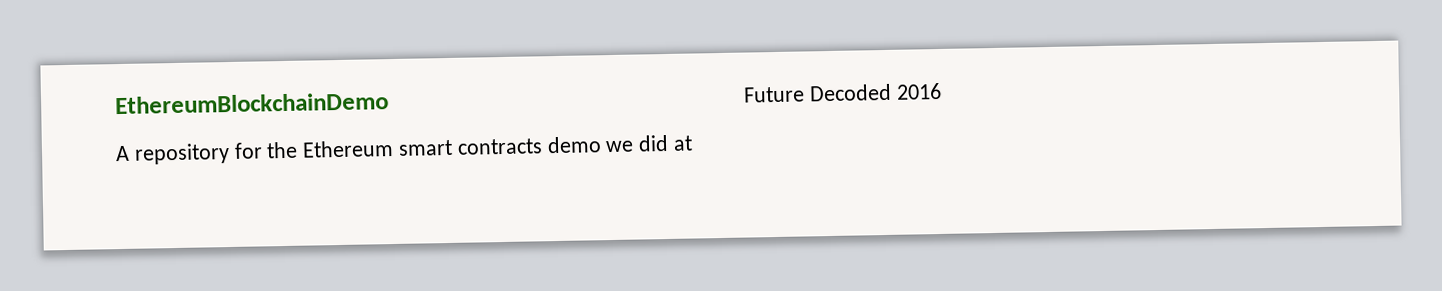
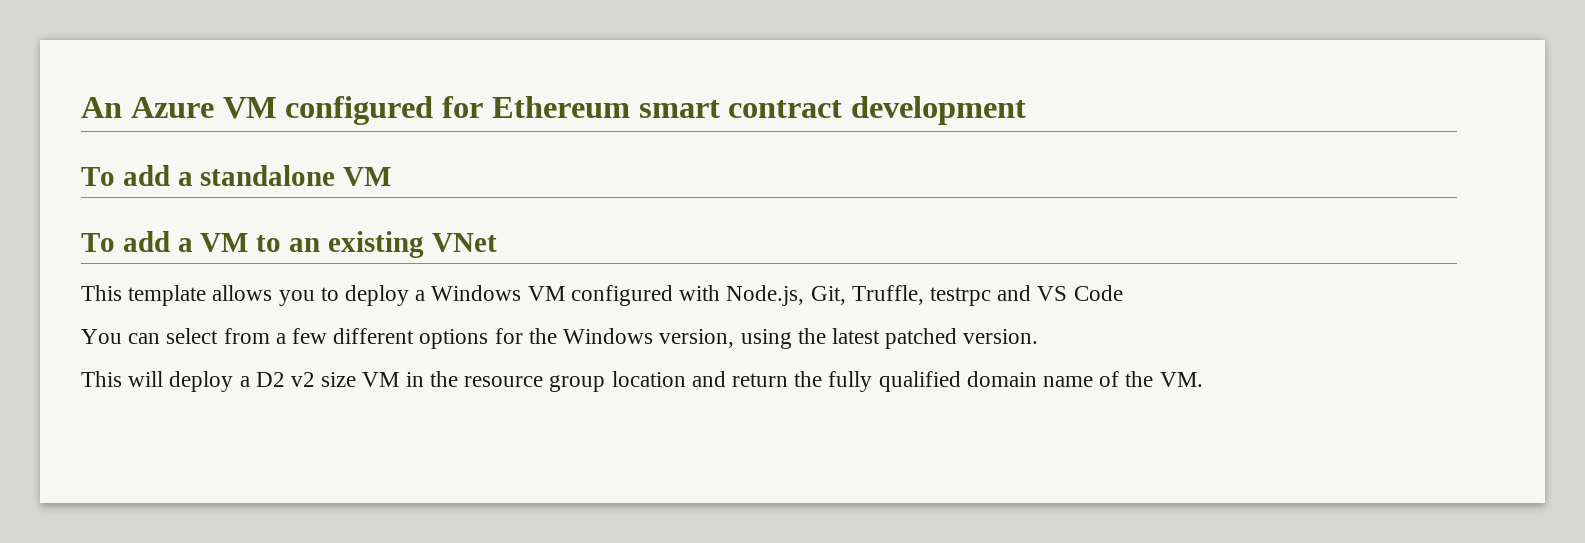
[115,92,389,115] [115,134,694,165] [743,82,942,103] EthereumBlockchainDemo // A repository for the Ethereum smart contracts demo we did at Future Decoded 2016 -> [81,96,1027,125] [81,165,392,186] [81,231,497,258] [81,285,1123,306] [81,328,1039,349] [81,371,1203,392] An Azure VM configured for Ethereum smart contract development // To add a standalone VM // To add a VM to an existing VNet // This template allows you to deploy a Windows VM configured with Node.js, Git, Truffle, testrpc and VS Code // You can select from a few different options for the Windows version, using the latest patched version. // This will deploy a D2 v2 size VM in the resource group location and return the fully qualified domain name of the VM.

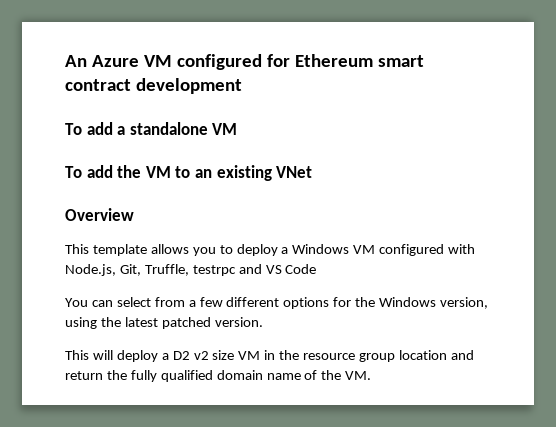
[177,238,193,252] a -> [117,165,142,178] the
(497, 242) none -> [65,208,134,221] // Overview

